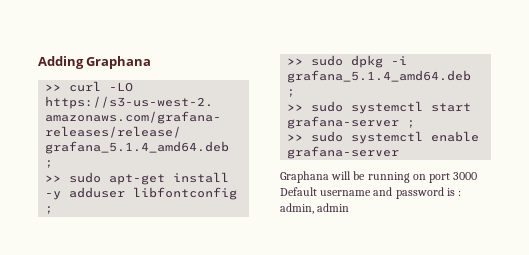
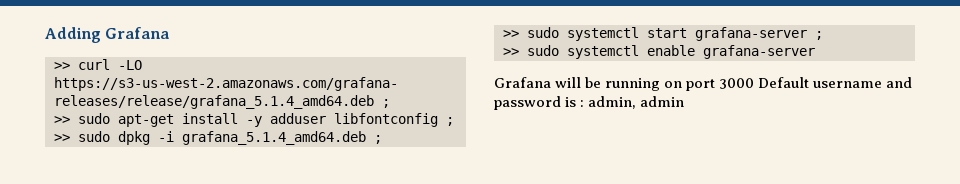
[86,56,152,69] Graphana -> [105,27,171,39] Grafana
[280,171,329,183] Graphana -> [494,77,551,88] Grafana

